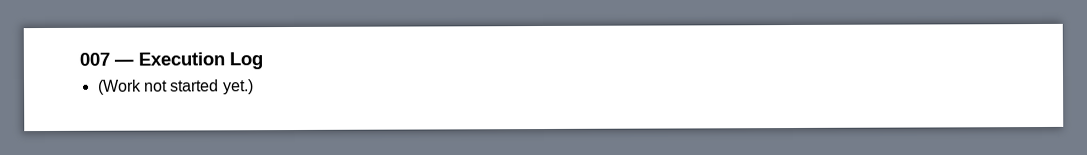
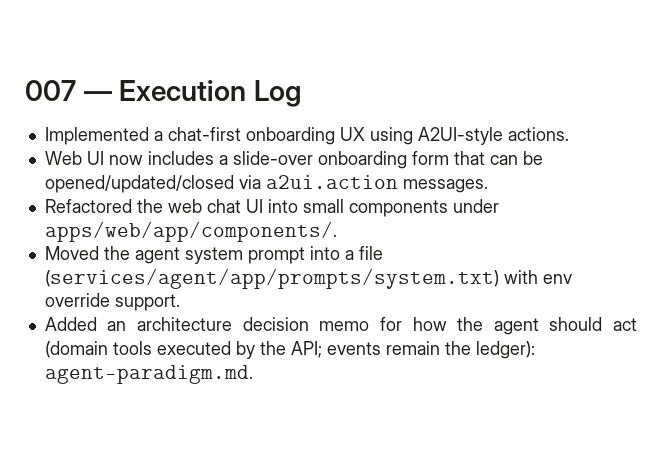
[97,79,254,95] (Work not started yet.) -> [44,127,569,145] [44,151,543,169] [44,175,488,193] [44,199,499,217] [44,221,337,242] [44,246,383,264] [44,268,572,289] [44,293,180,311] [44,317,637,335] [44,341,535,359] [44,365,253,384] Implemented a chat-first onboarding UX using A2UI-style actions. // Web UI now includes a slide-over onboarding form that can be opened/updated/closed via a2ui.action messages. // Refactored the web chat UI into small components under apps/web/app/components/. // Moved the agent system prompt into a file (services/agent/app/prompts/system.txt) with env override support. // Added an architecture decision memo for how the agent should act (domain tools executed by the API; events remain the ledger): agent-paradigm.md.

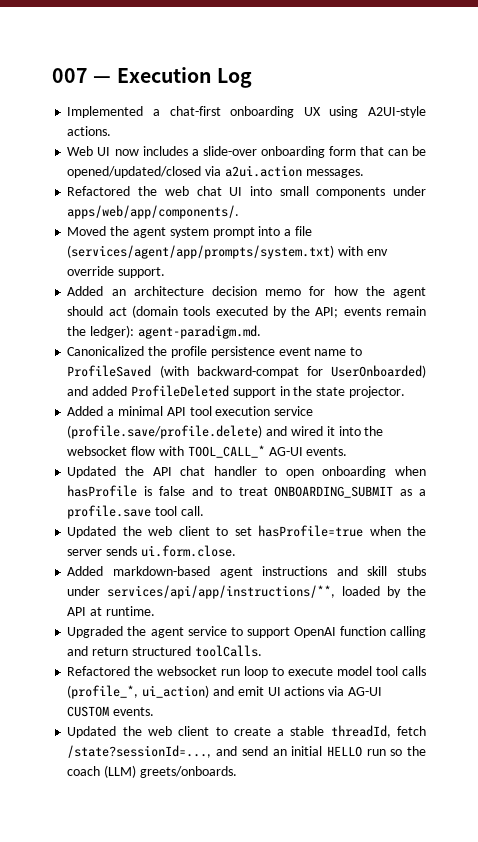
(253, 374) none -> [67,346,363,358] [67,365,426,378] [67,385,405,398] [67,406,314,416] [67,425,384,439] [67,445,348,458] [67,466,426,478] [67,485,426,498] [67,505,204,519] [67,525,426,538] [67,545,236,557] [67,566,427,578] [67,585,426,599] [67,606,155,616] [67,626,426,638] [67,645,262,657] [67,666,427,678] [67,685,382,699] [67,706,155,717] [67,725,426,738] [67,745,426,758] [67,765,237,778] // Canonicalized the profile persistence event name to ProfileSaved (with backward-compat for UserOnboarded) and added ProfileDeleted support in the state projector. // Added a minimal API tool execution service (profile.save/profile.delete) and wired it into the websocket flow with TOOL_CALL_* AG-UI events. // Updated the API chat handler to open onboarding when hasProfile is false and to treat ONBOARDING_SUBMIT as a profile.save tool call. // Updated the web client to set hasProfile=true when the server sends ui.form.close. // Added markdown-based agent instructions and skill stubs under services/api/app/instructions/**, loaded by the API at runtime. // Upgraded the agent service to support OpenAI function calling and return structured toolCalls. // Refactored the websocket run loop to execute model tool calls (profile_*, ui_action) and emit UI actions via AG-UI CUSTOM events. // Updated the web client to create a stable threadId, fetch /state?sessionId=..., and send an initial HELLO run so the coach (LLM) greets/onboards.

